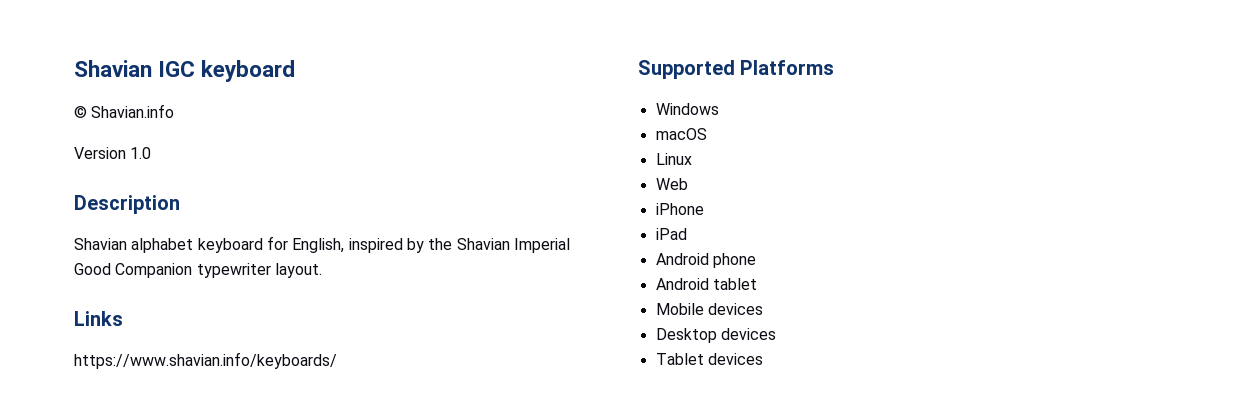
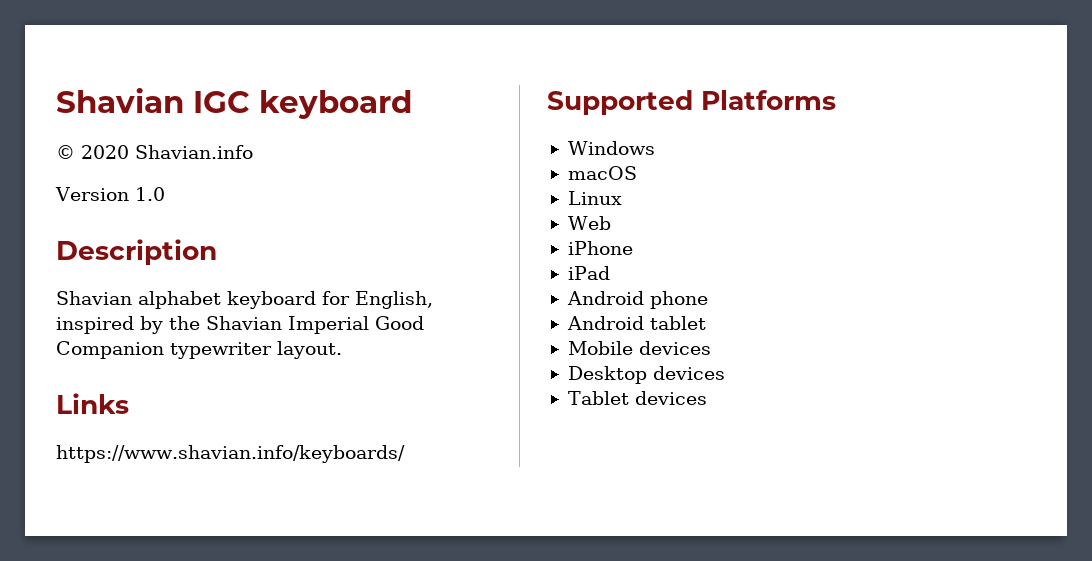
(87, 111) none -> [81,145,129,159] 2020

